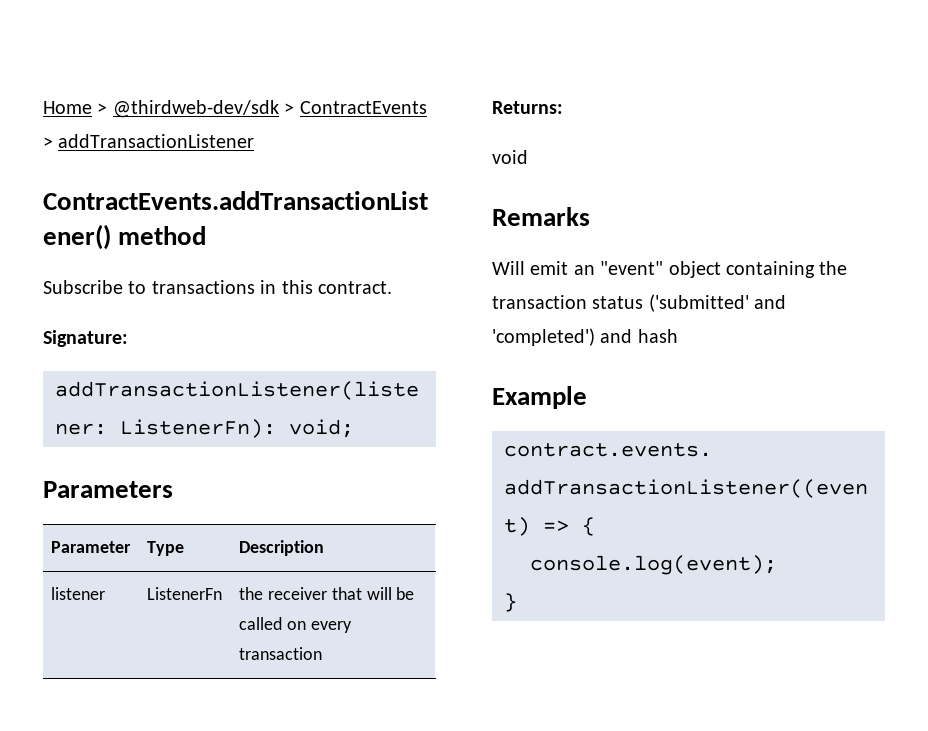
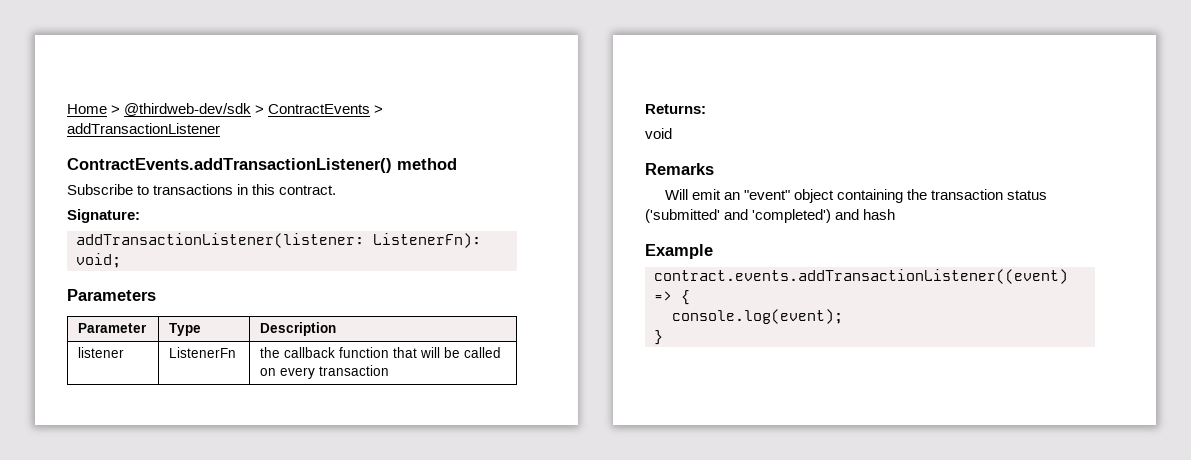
[267,587,327,600] receiver -> [284,347,390,358] callback function

